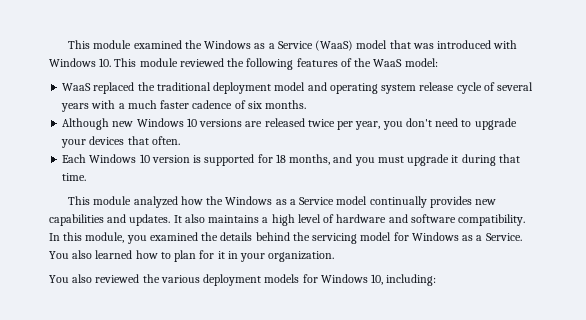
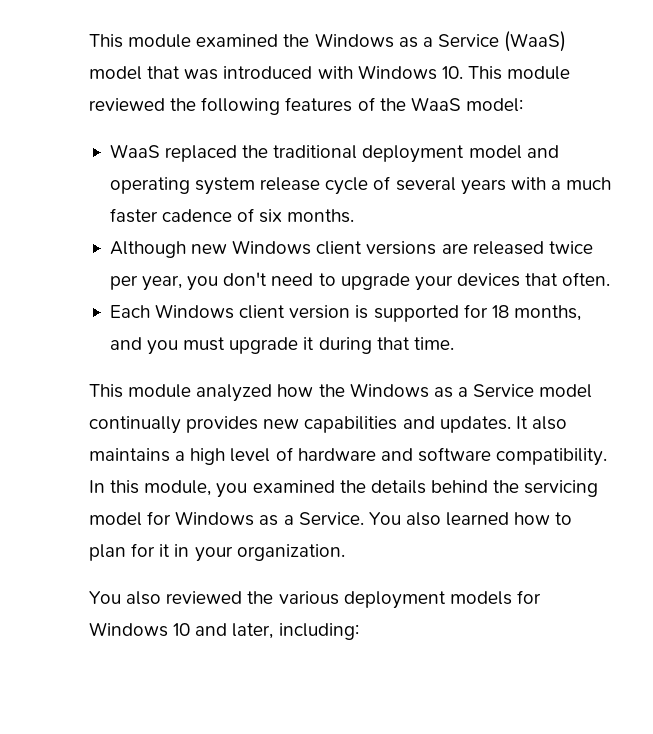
[186,118,197,127] 10 -> [316,241,363,255] client
[139,154,150,163] 10 -> [239,305,286,319] client
[371,274,384,285] 10, -> [173,623,274,639] 10 and later,

